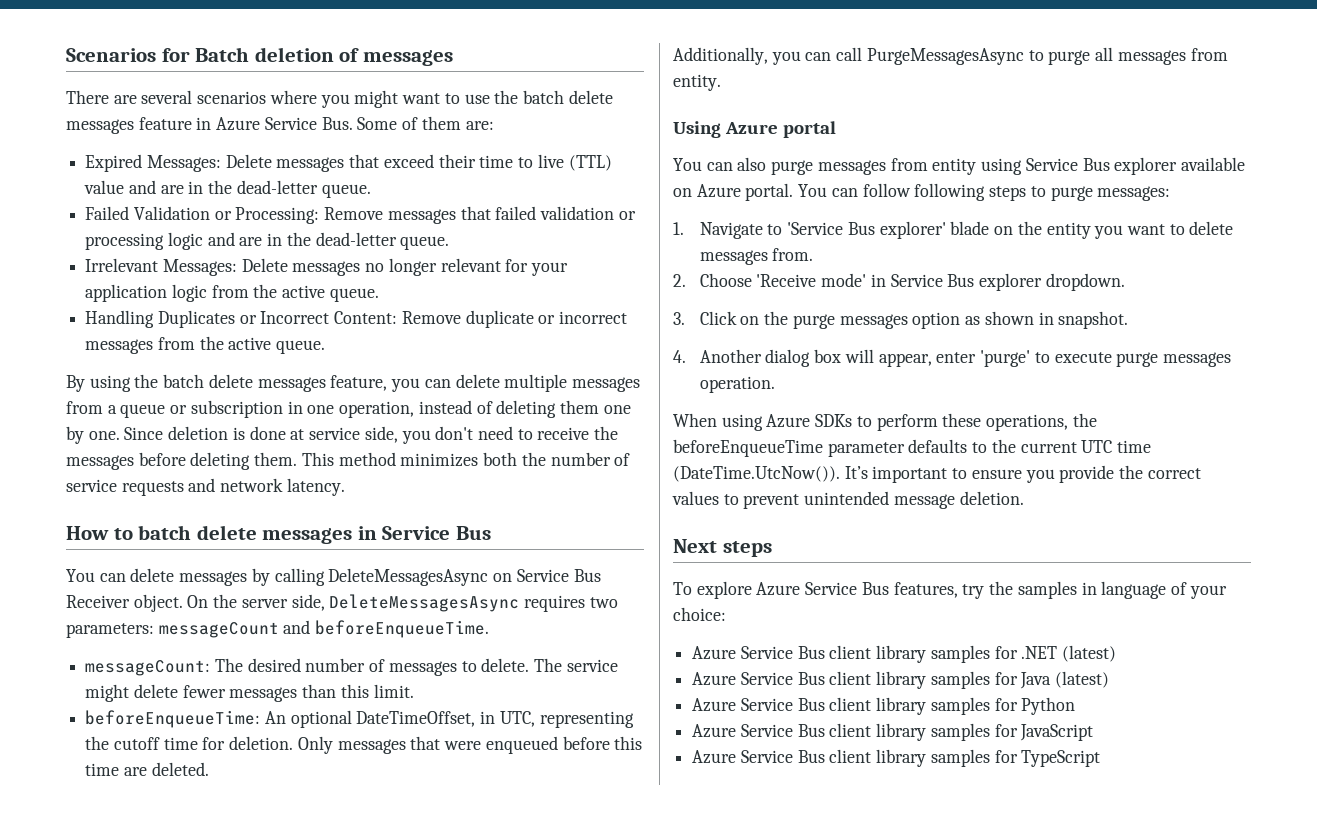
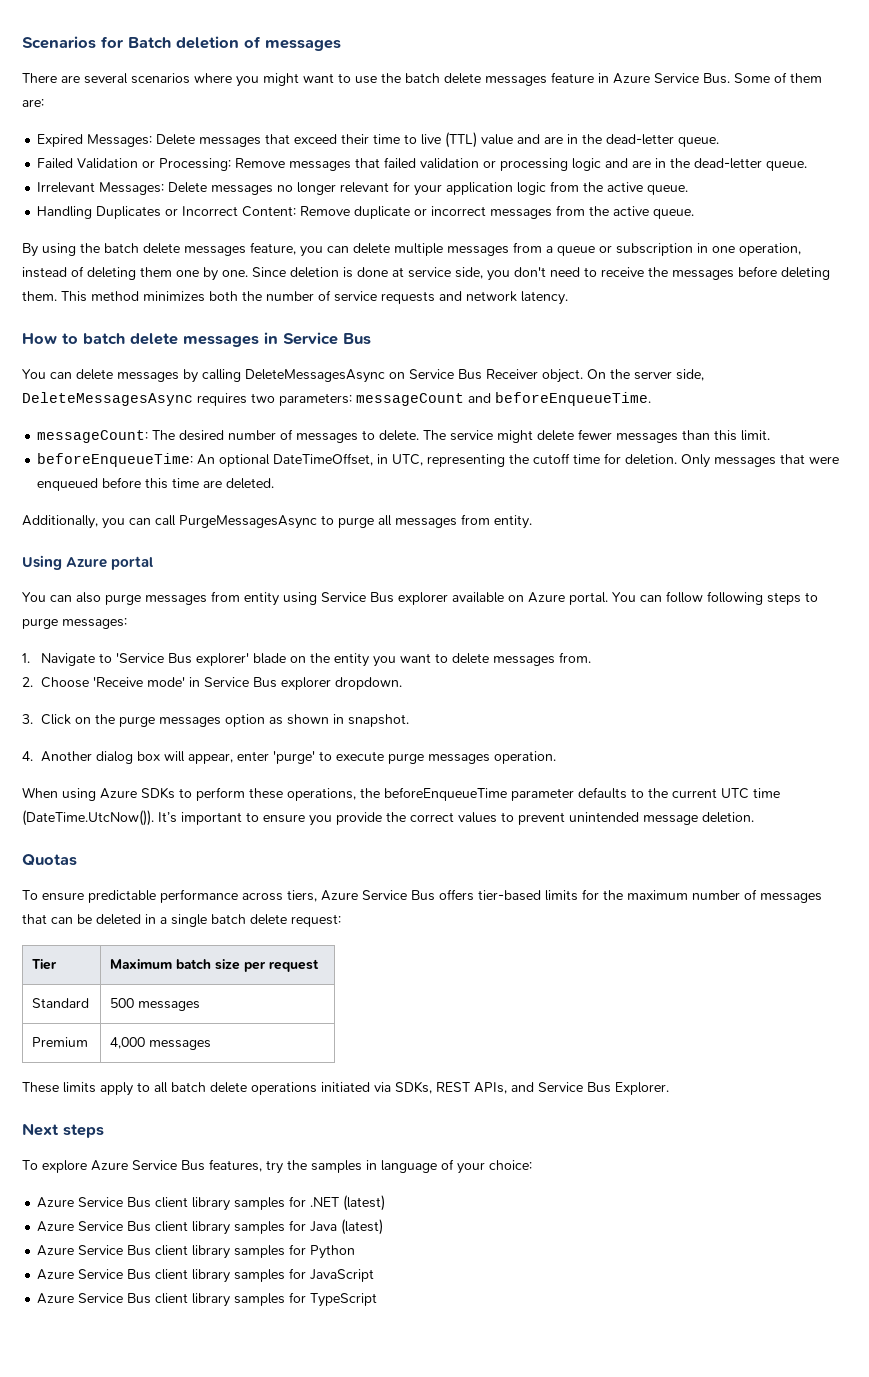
(1024, 498) none -> [22,854,77,866] [22,889,822,903] [22,914,341,927] [32,959,58,970] [110,959,320,972] [32,998,90,1008] [110,998,201,1011] [32,1037,89,1047] [110,1037,212,1050] [22,1081,669,1096] // Quotas // To ensure predictable performance across tiers, Azure Service Bus offers tier-based limits for the maximum number of messages that can be deleted in a single batch delete request: // Tier | Maximum batch size per request // Standard | 500 messages // Premium | 4,000 messages // These limits apply to all batch delete operations initiated via SDKs, REST APIs, and Service Bus Explorer.

